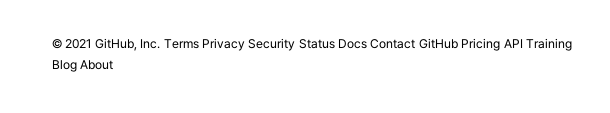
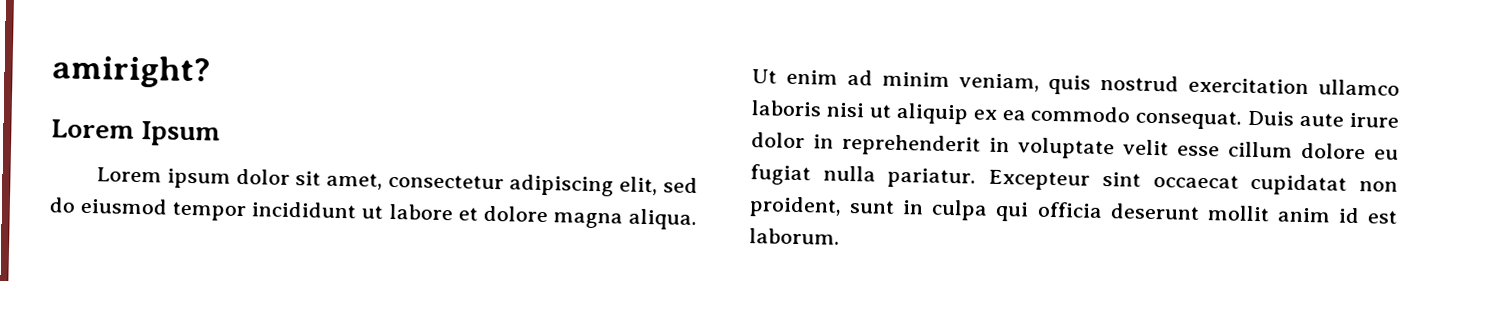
[52,38,572,51] [52,60,114,72] © 2021 GitHub, Inc. Terms Privacy Security Status Docs Contact GitHub Pricing API Training Blog About -> [52,54,210,89] [51,119,222,147] [96,167,698,197] [49,197,697,231] [752,69,1400,96] [751,100,1399,130] [751,132,1399,160] [750,164,1398,196] [749,196,1398,224] [749,228,840,245] amiright? // Lorem Ipsum // Lorem ipsum dolor sit amet, consectetur adipiscing elit, sed do eiusmod tempor incididunt ut labore et dolore magna aliqua. Ut enim ad minim veniam, quis nostrud exercitation ullamco laboris nisi ut aliquip ex ea commodo consequat. Duis aute irure dolor in reprehenderit in voluptate velit esse cillum dolore eu fugiat nulla pariatur. Excepteur sint occaecat cupidatat non proident, sunt in culpa qui officia deserunt mollit anim id est laborum.

